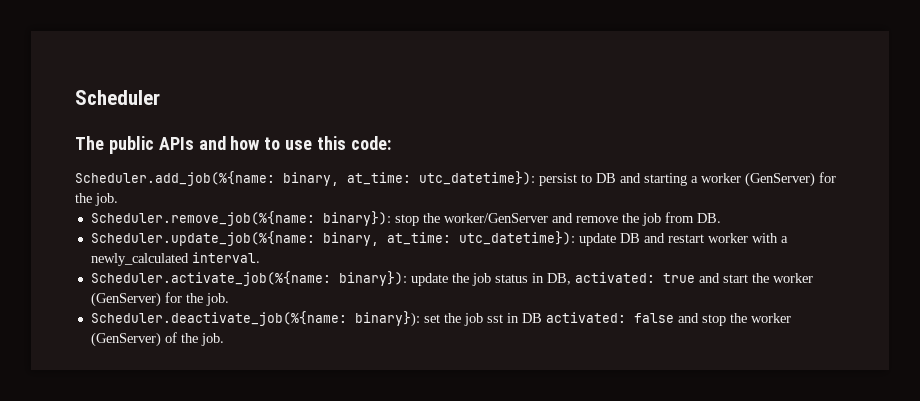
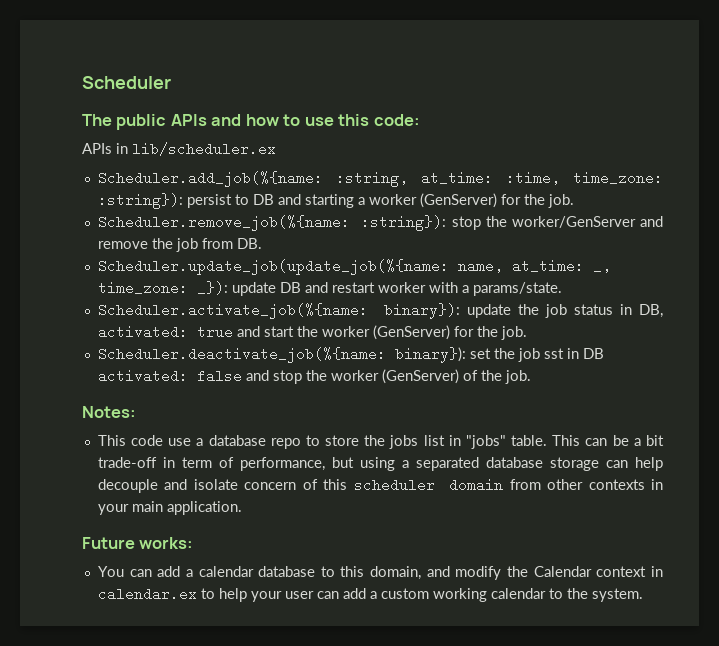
[75,171,535,186] Scheduler.add_job(%{name: binary, at_time: utc_datetime}): -> [82,142,276,156] [97,171,663,187] [97,193,183,209] APIs in lib/scheduler.ex // Scheduler.add_job(%{name: :string, at_time: :time, time_zone: :string}):
[322,211,391,226] binary}): -> [361,215,447,231] :string}):
[90,231,575,246] Scheduler.update_job(%{name: binary, at_time: utc_datetime}): -> [97,259,611,275] [97,281,228,295] Scheduler.update_job(update_job(%{name: name, at_time: _, time_zone: _}):
[90,252,260,266] newly_calculated interval. -> [472,282,562,296] params/state.
(224, 339) none -> [82,406,136,418] [97,435,664,449] [97,457,663,471] [97,478,663,493] [97,501,242,515] [82,537,194,549] [97,566,663,580] [97,587,643,602] // Notes: // This code use a database repo to store the jobs list in "jobs" table. This can be a bit trade-off in term of performance, but using a separated database storage can help decouple and isolate concern of this scheduler domain from other contexts in your main application. // Future works: // You can add a calendar database to this domain, and modify the Calendar context in calendar.ex to help your user can add a custom working calendar to the system.

